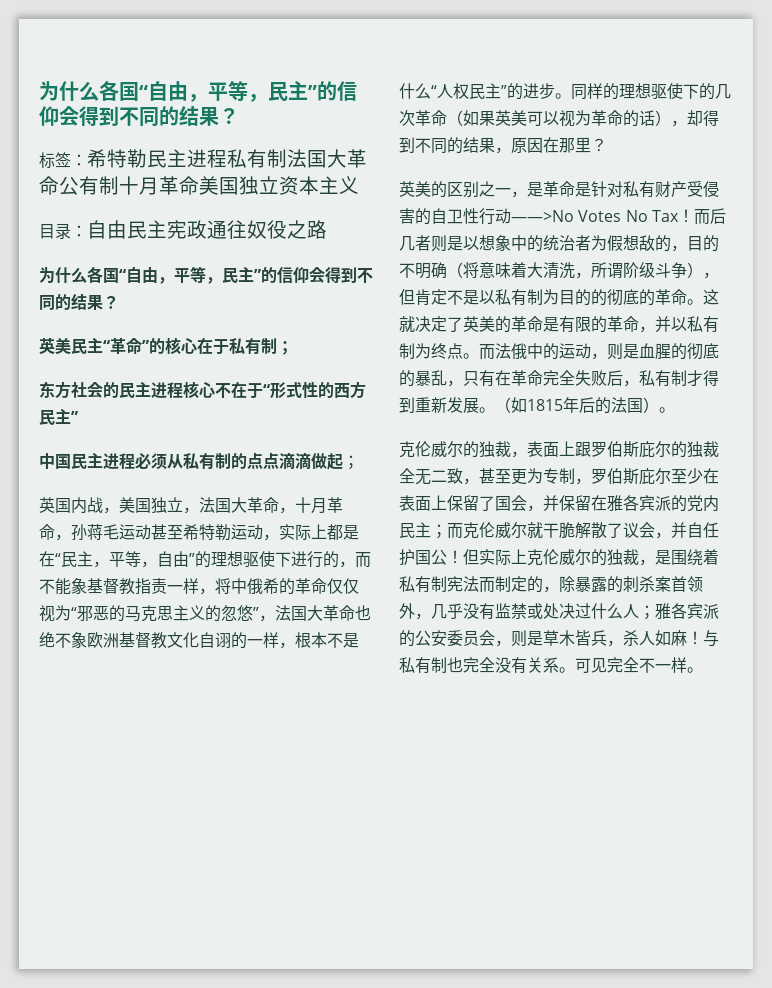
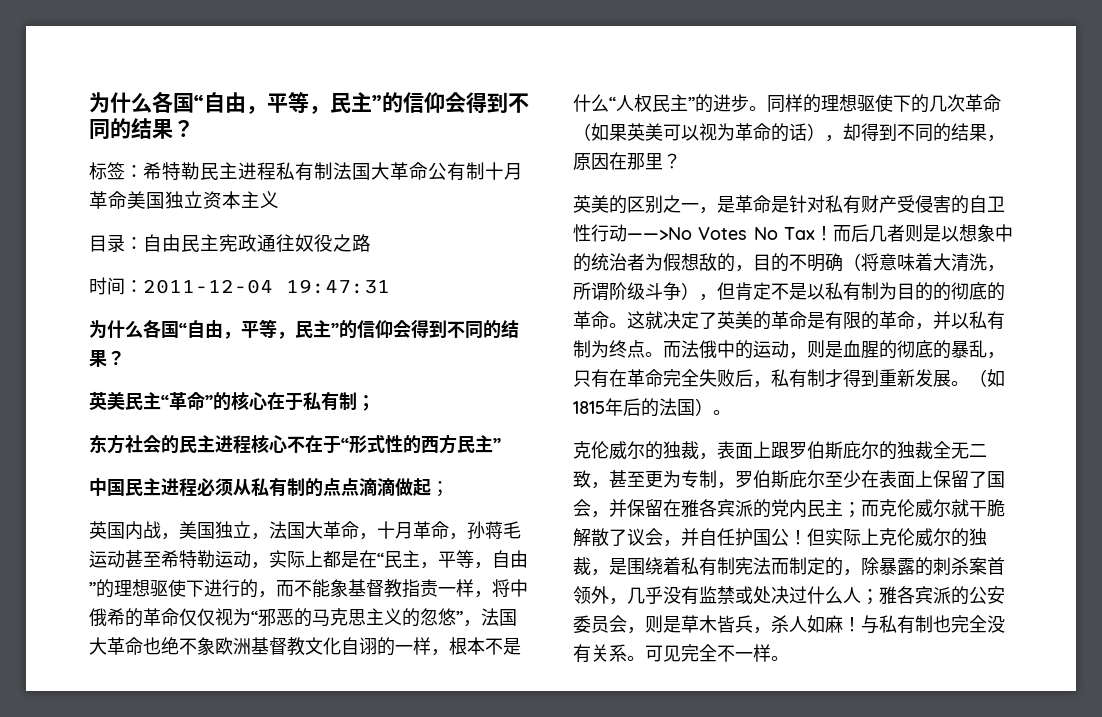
(327, 229) none -> [89,277,390,295] // 时间：2011-12-04 19:47:31

